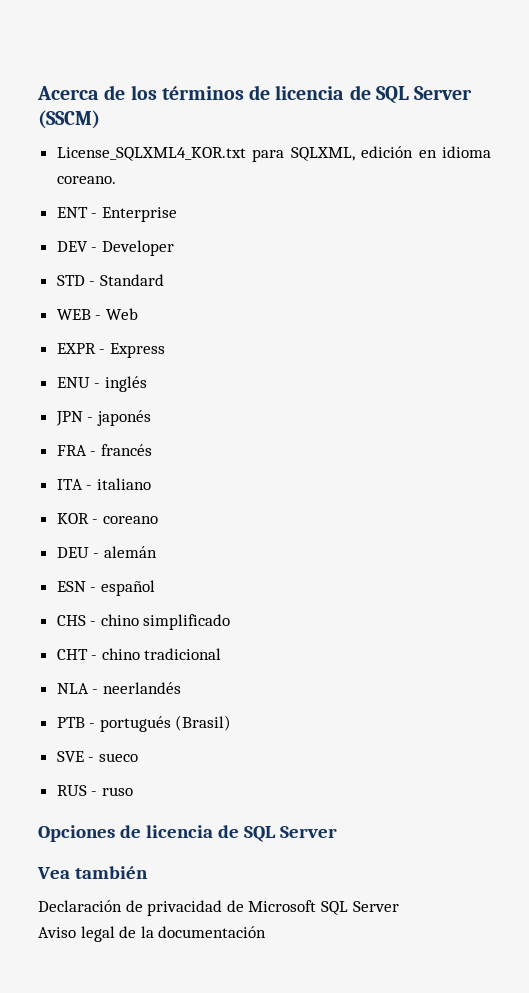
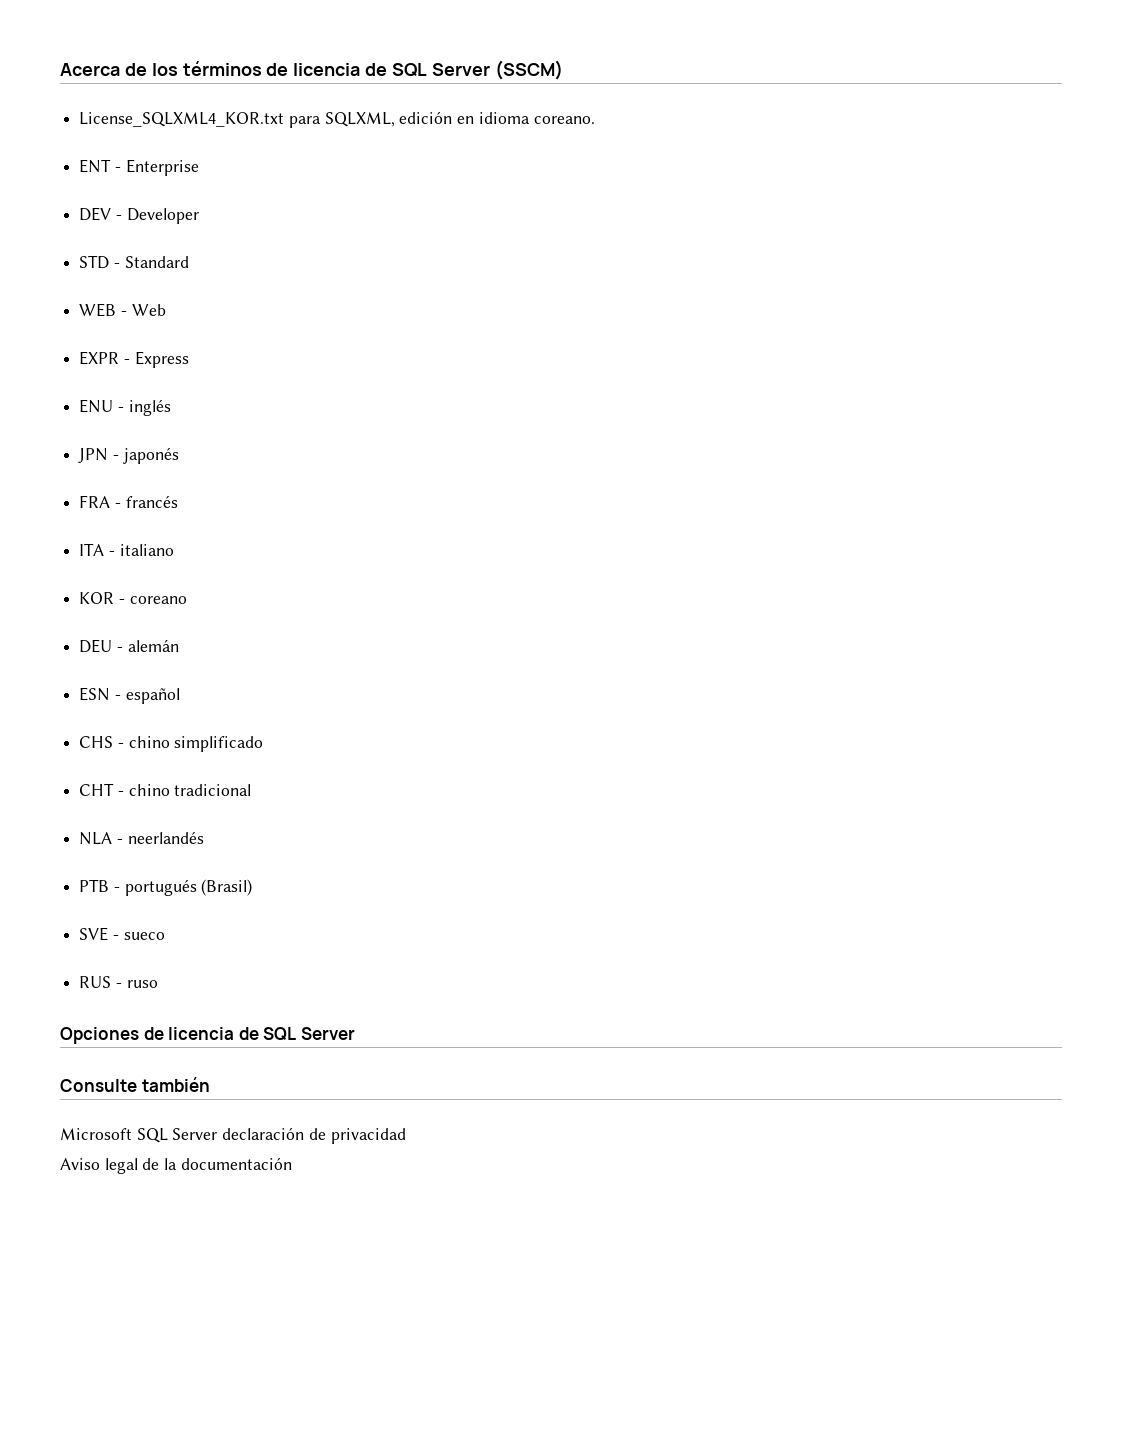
[37,867,70,879] Vea -> [60,1079,137,1092] Consulte
[38,900,244,916] Declaración de privacidad de -> (210, 1084) none
(399, 906) none -> [222,1127,406,1144] declaración de privacidad

